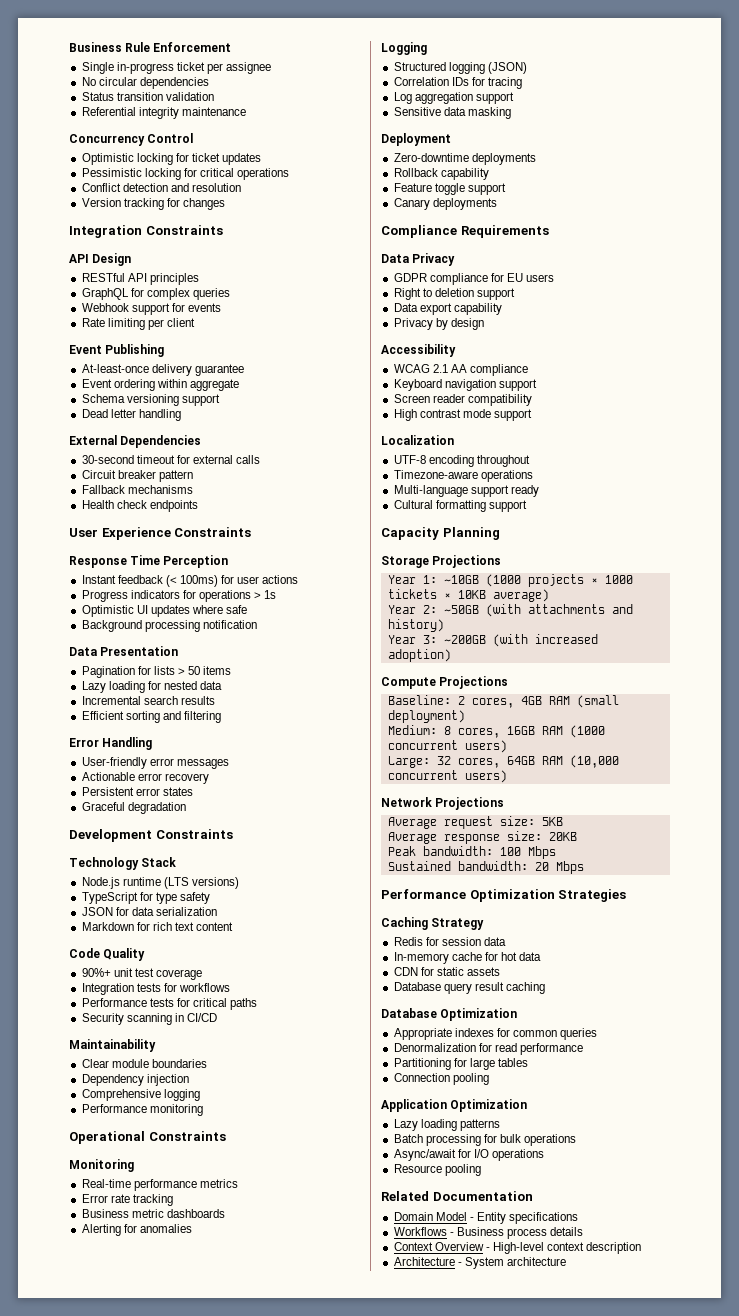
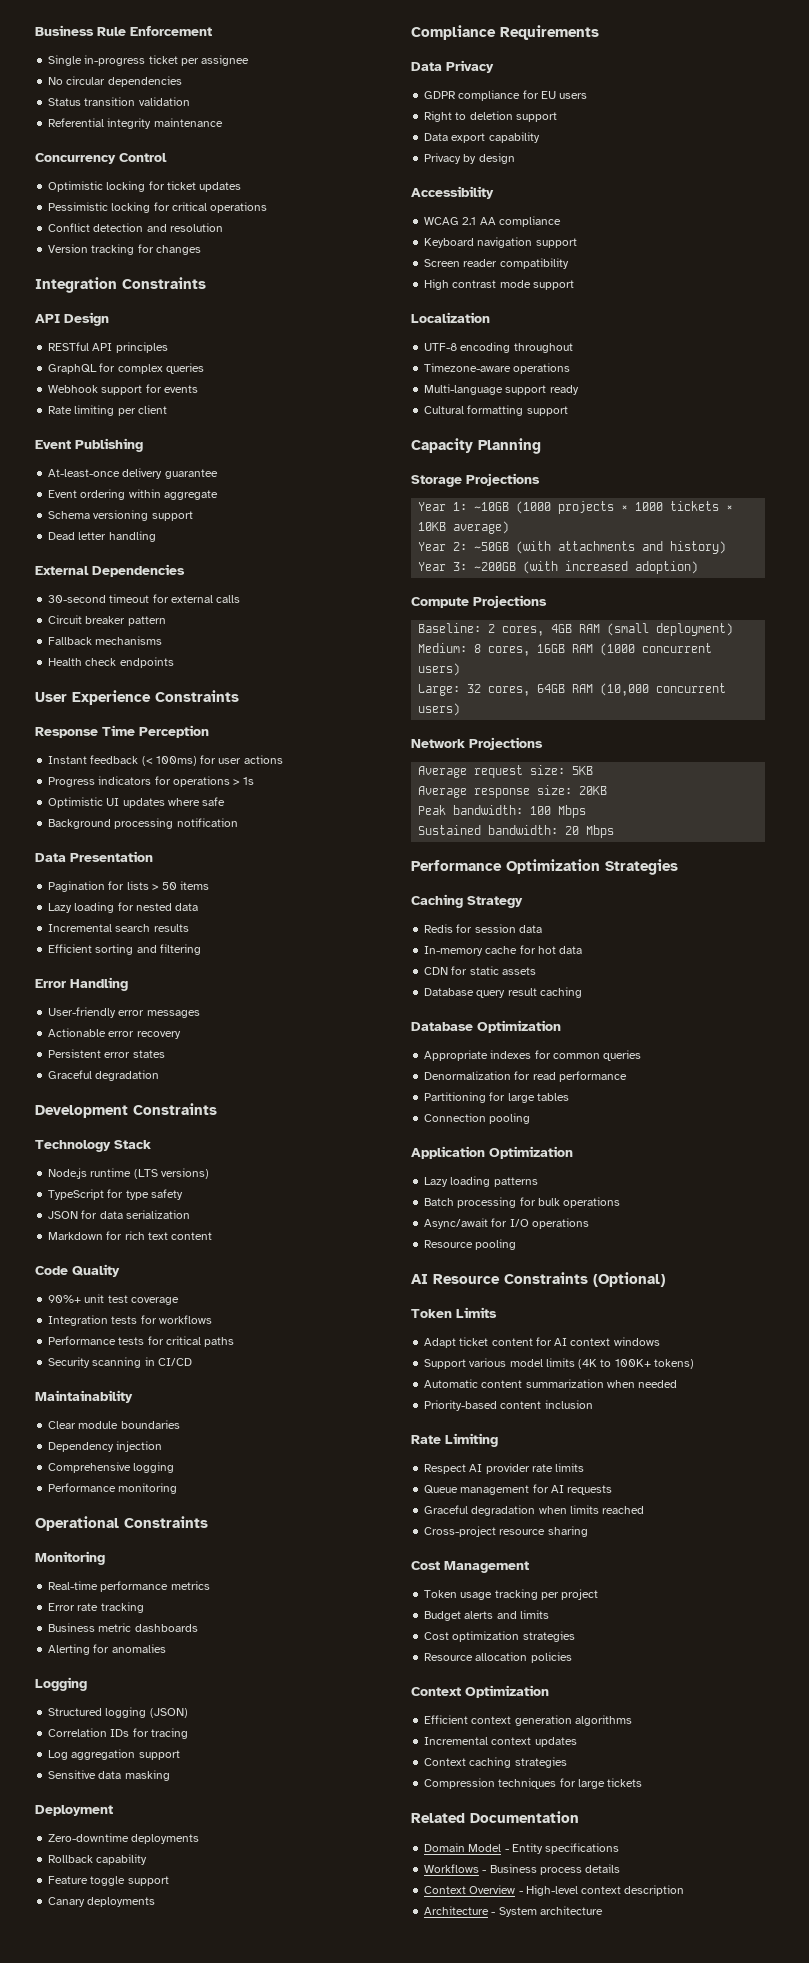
(481, 1170) none -> [411,1272,665,1287] [411,1307,497,1318] [424,1337,660,1348] [424,1358,694,1369] [424,1379,678,1388] [424,1400,593,1411] [411,1433,498,1447] [424,1463,585,1474] [424,1484,613,1495] [424,1505,645,1516] [424,1526,588,1537] [411,1561,529,1573] [424,1589,599,1600] [424,1610,549,1621] [424,1631,575,1642] [424,1652,572,1663] [411,1685,549,1698] [424,1715,632,1726] [424,1737,577,1747] [424,1757,567,1768] [424,1778,643,1789] // AI Resource Constraints (Optional) // Token Limits // Adapt ticket content for AI context windows // Support various model limits (4K to 100K+ tokens) // Automatic content summarization when needed // Priority-based content inclusion // Rate Limiting // Respect AI provider rate limits // Queue management for AI requests // Graceful degradation when limits reached // Cross-project resource sharing // Cost Management // Token usage tracking per project // Budget alerts and limits // Cost optimization strategies // Resource allocation policies // Context Optimization // Efficient context generation algorithms // Incremental context updates // Context caching strategies // Compression techniques for large tickets

